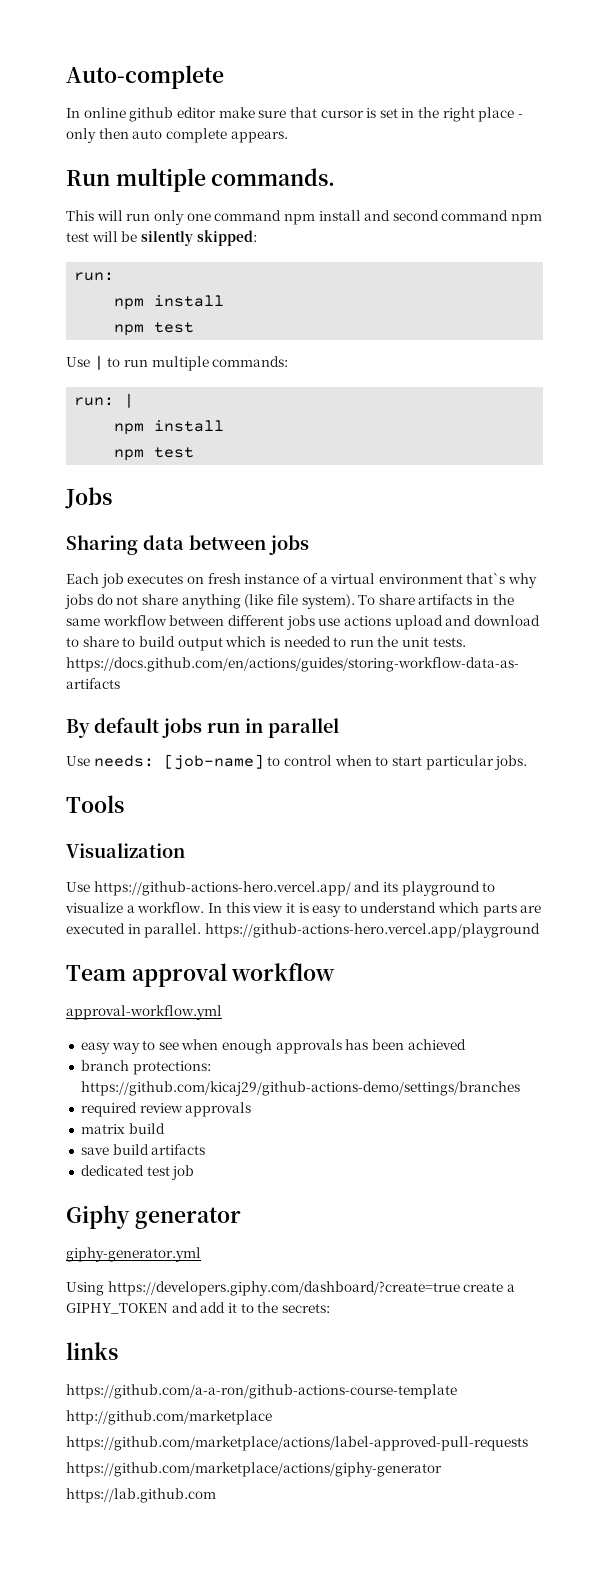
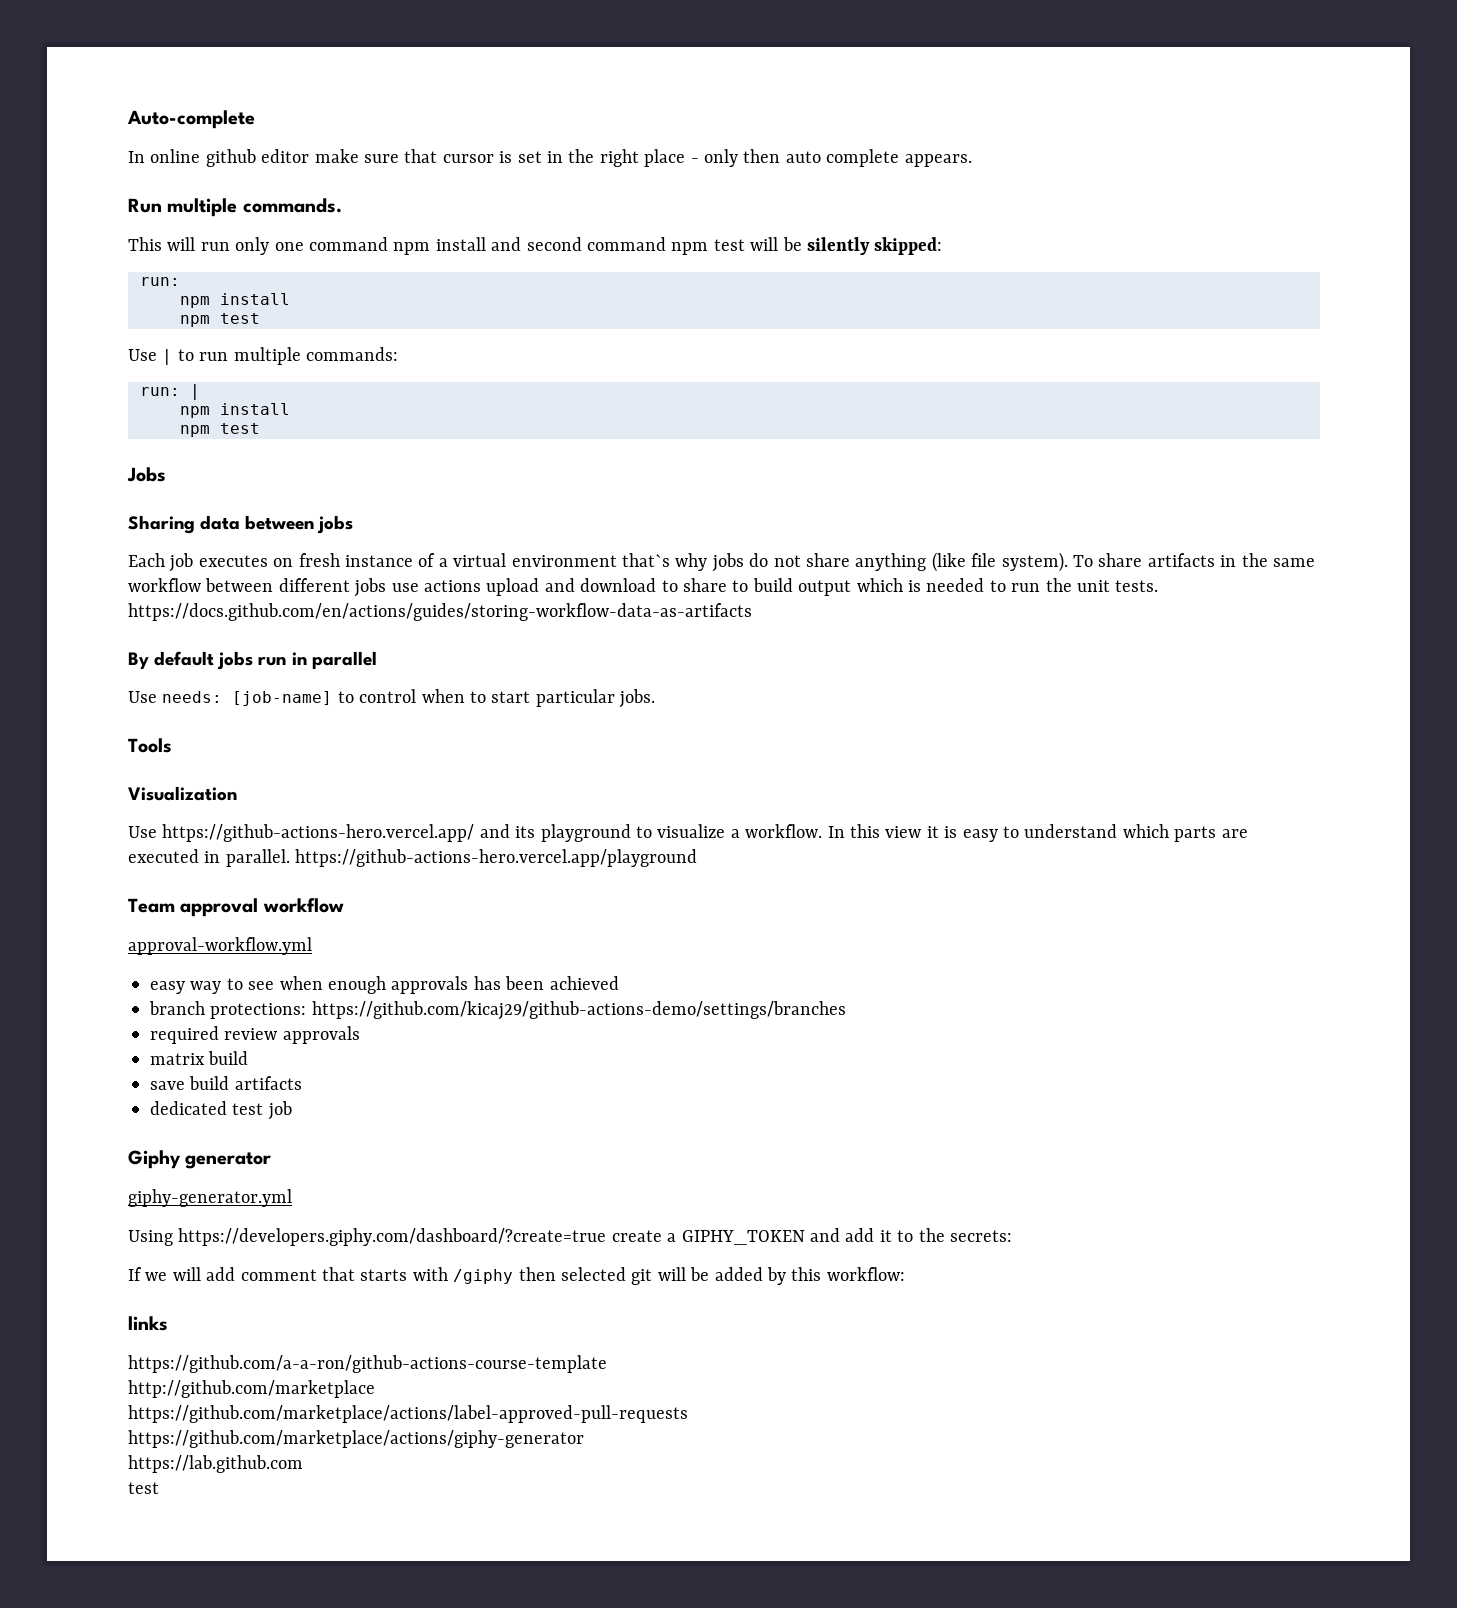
(330, 1308) none -> [128,1267,905,1285] // If we will add comment that starts with /giphy then selected git will be added by this workflow:
(216, 1495) none -> [128,1482,159,1494] // test

